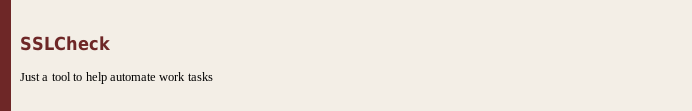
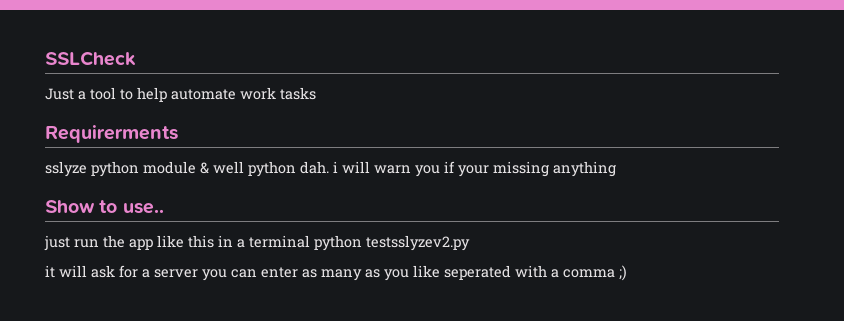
(213, 76) none -> [45,125,178,143] [45,161,616,177] [45,200,164,214] [44,235,470,251] [45,265,627,281] // Requirerments // sslyze python module & well python dah. i will warn you if your missing anything // Show to use.. // just run the app like this in a terminal python testsslyzev2.py // it will ask for a server you can enter as many as you like seperated with a comma ;)

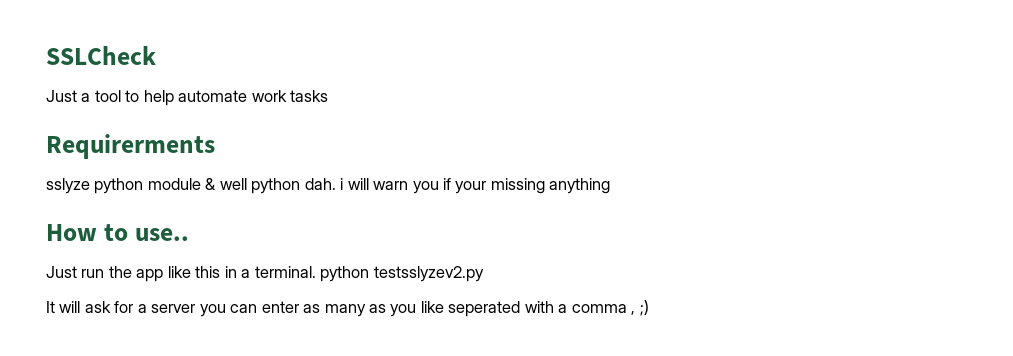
[45,200,95,213] Show -> [46,224,97,241] How
[44,235,70,251] just -> [46,266,77,278] Just
[249,235,310,248] terminal -> [254,266,316,278] terminal.
[45,265,55,278] it -> [46,301,55,313] It
(615, 273) none -> [631,311,636,315] ,

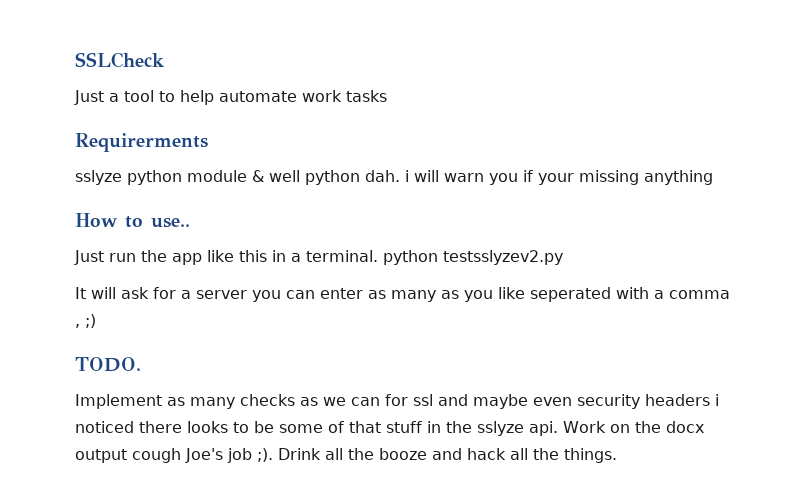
(649, 308) none -> [75,357,141,372] [75,394,719,409] [75,421,704,436] [75,448,617,463] // TODO. // Implement as many checks as we can for ssl and maybe even security headers i noticed there looks to be some of that stuff in the sslyze api. Work on the docx output cough Joe's job ;). Drink all the booze and hack all the things.

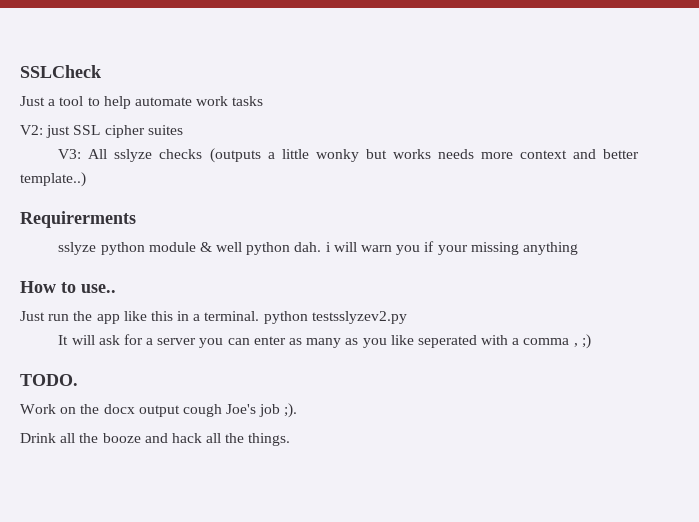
(387, 96) none -> [20,125,183,138] [58,148,639,163] [20,172,86,187] // V2: just SSL cipher suites // V3: All sslyze checks (outputs a little wonky but works needs more context and better template..)
[75,394,719,409] [75,421,558,436] Implement as many checks as we can for ssl and maybe even security headers i noticed there looks to be some of that stuff in the sslyze api. -> (78, 380) none
(273, 455) none -> (298, 410) //

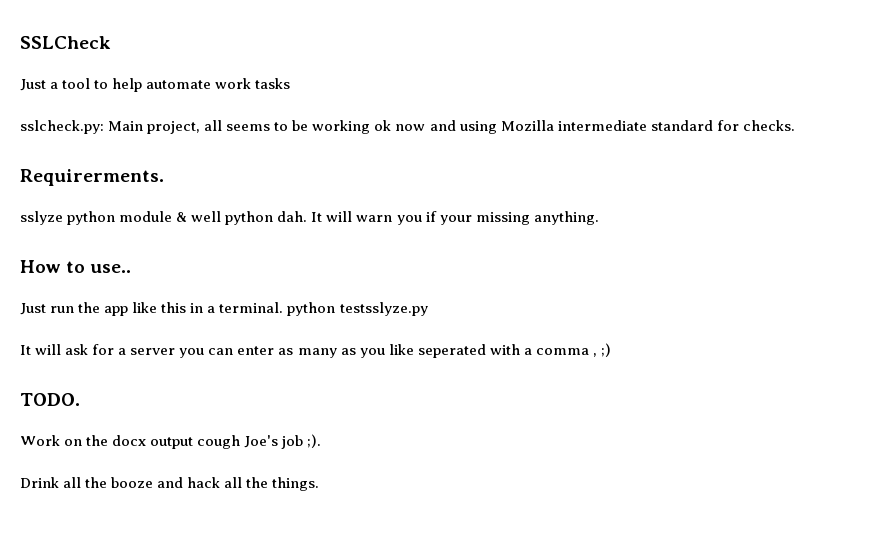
[20,125,183,138] [58,148,639,163] [20,172,86,187] [20,211,136,228] V2: just SSL cipher suites // V3: All sslyze checks (outputs a little wonky but works needs more context and better template..) // Requirerments -> [20,120,795,134] [20,169,164,186] sslcheck.py: Main project, all seems to be working ok now and using Mozilla intermediate standard for checks. // Requirerments.
[325,242,331,252] i -> [311,212,323,222] It
[522,242,578,255] anything -> [533,211,599,225] anything.
[311,311,407,324] testsslyzev2.py -> [339,302,428,316] testsslyze.py

